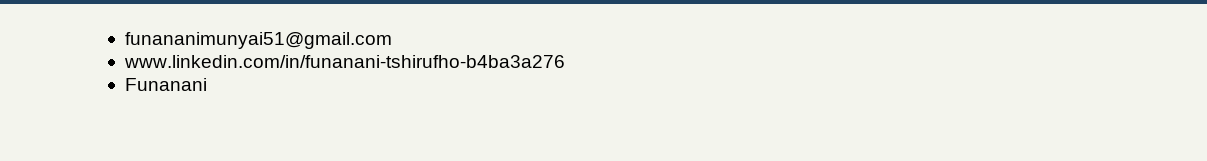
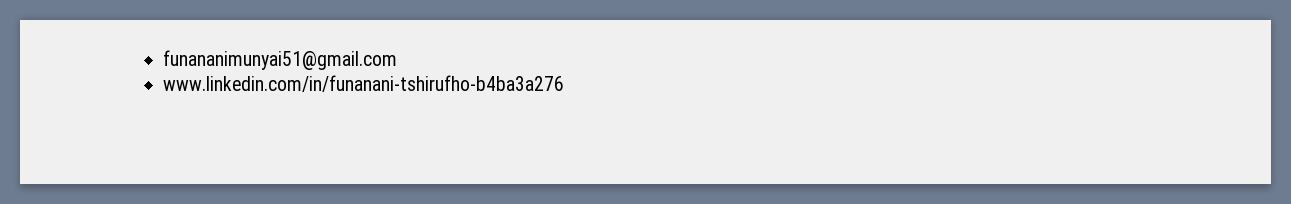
[125,78,208,91] // Funanani -> (564, 83) none

